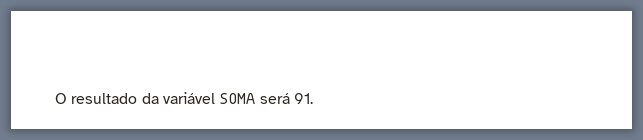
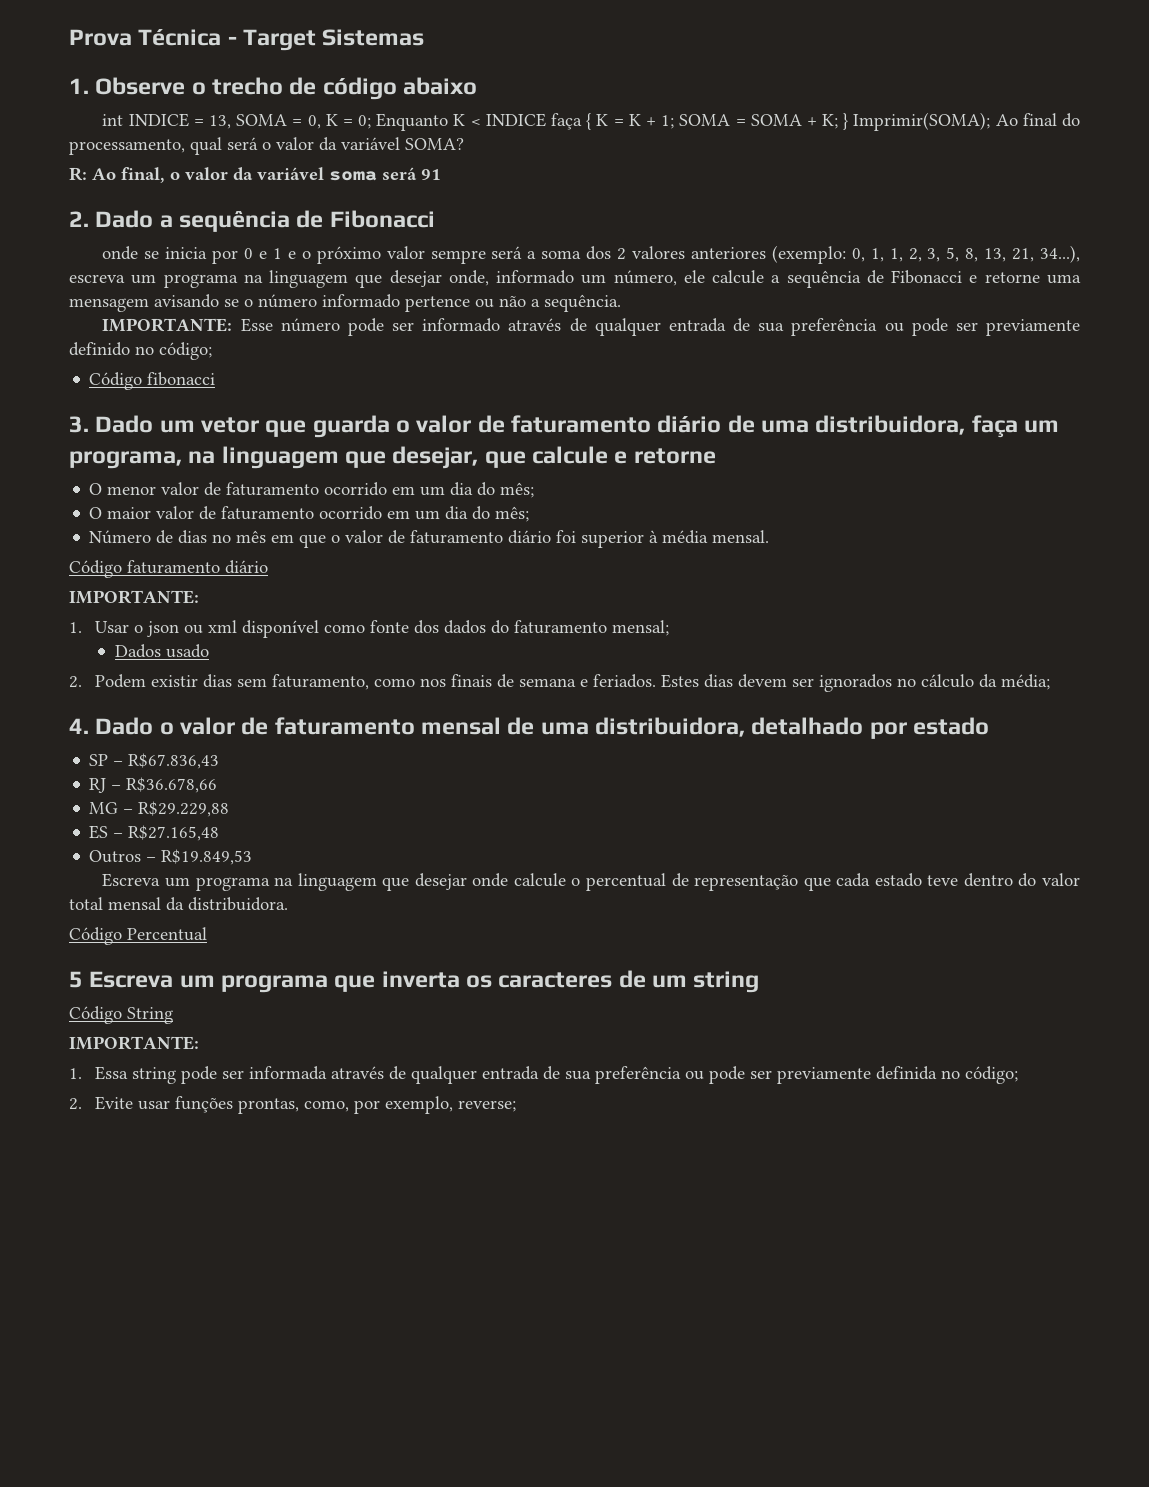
[55,92,313,104] O resultado da variável SOMA será 91. -> [69,29,425,51] [69,77,478,100] [102,112,1081,131] [69,137,464,155] [69,167,441,183] [69,210,435,232] [102,245,1080,264] [69,270,1082,288] [69,294,621,312] [102,318,1081,336] [69,342,212,360] [89,372,216,390] [69,415,1060,438] [69,446,716,469] [89,482,535,498] [89,506,530,522] [89,530,770,548] [69,560,268,578] [69,590,199,604] [69,620,669,638] [114,644,209,658] [69,674,1050,692] [69,717,990,739] [89,753,220,769] [89,777,218,793] [89,801,230,817] [89,825,220,841] [89,849,253,865] [102,873,1080,891] [69,897,288,911] [69,927,207,945] [69,970,760,993] [69,1006,173,1024] [69,1036,199,1050] [69,1066,1018,1084] [69,1096,516,1114] Prova Técnica - Target Sistemas // 1. Observe o trecho de código abaixo // int INDICE = 13, SOMA = 0, K = 0; Enquanto K < INDICE faça { K = K + 1; SOMA = SOMA + K; } Imprimir(SOMA); Ao final do processamento, qual será o valor da variável SOMA? // R: Ao final, o valor da variável soma será 91 // 2. Dado a sequência de Fibonacci // onde se inicia por 0 e 1 e o próximo valor sempre será a soma dos 2 valores anteriores (exemplo: 0, 1, 1, 2, 3, 5, 8, 13, 21, 34...), escreva um programa na linguagem que desejar onde, informado um número, ele calcule a sequência de Fibonacci e retorne uma mensagem avisando se o número informado pertence ou não a sequência. // IMPORTANTE: Esse número pode ser informado através de qualquer entrada de sua preferência ou pode ser previamente definido no código; // Código fibonacci // 3. Dado um vetor que guarda o valor de faturamento diário de uma distribuidora, faça um programa, na linguagem que desejar, que calcule e retorne // O menor valor de faturamento ocorrido em um dia do mês; // O maior valor de faturamento ocorrido em um dia do mês; // Número de dias no mês em que o valor de faturamento diário foi superior à média mensal. // Código faturamento diário // IMPORTANTE: // 1. Usar o json ou xml disponível como fonte dos dados do faturamento mensal; // Dados usado // 2. Podem existir dias sem faturamento, como nos finais de semana e feriados. Estes dias devem ser ignorados no cálculo da média; // 4. Dado o valor de faturamento mensal de uma distribuidora, detalhado por estado // SP – R$67.836,43 // RJ – R$36.678,66 // MG – R$29.229,88 // ES – R$27.165,48 // Outros – R$19.849,53 // Escreva um programa na linguagem que desejar onde calcule o percentual de representação que cada estado teve dentro do valor total mensal da distribuidora. // Código Percentual // 5 Escreva um programa que inverta os caracteres de um string // Código String // IMPORTANTE: // 1. Essa string pode ser informada através de qualquer entrada de sua preferência ou pode ser previamente definida no código; // 2. Evite usar funções prontas, como, por exemplo, reverse;

